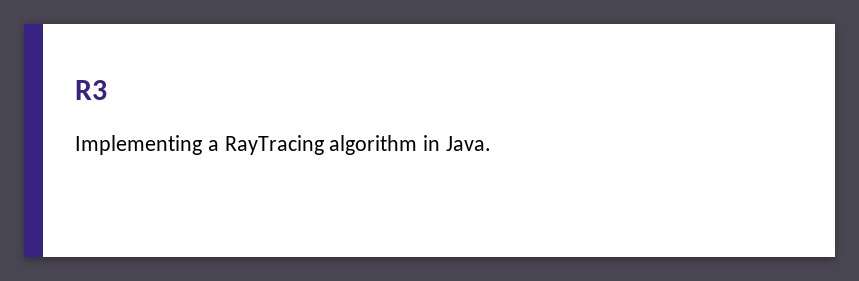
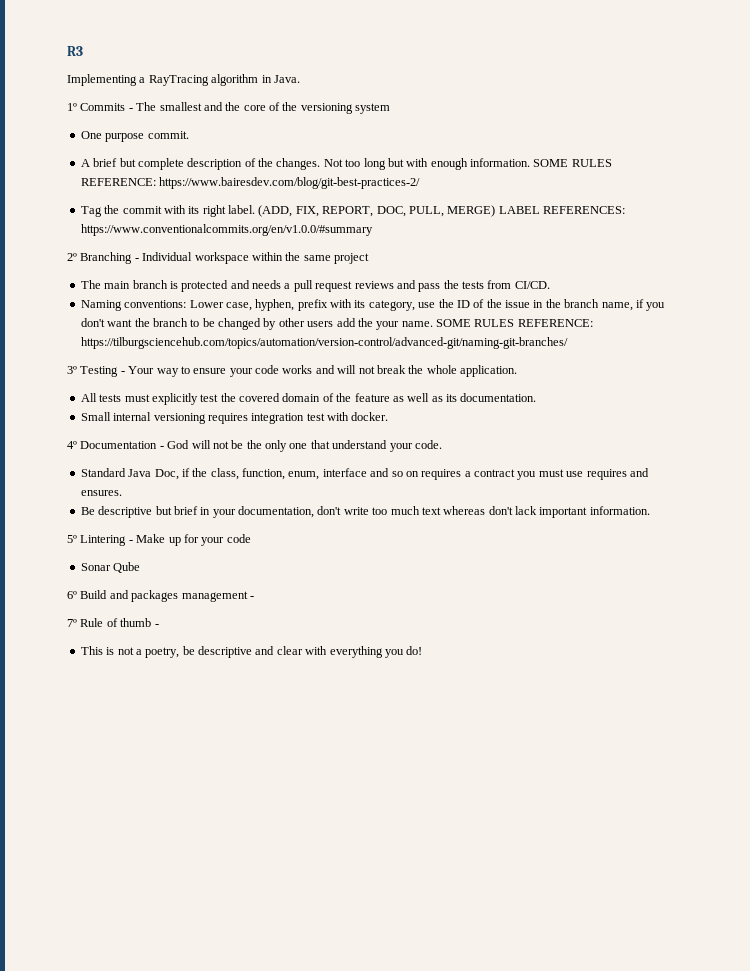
(492, 143) none -> [67,102,391,114] [80,131,189,142] [80,158,612,170] [80,177,421,189] [80,205,625,217] [80,224,373,236] [67,252,369,264] [80,280,550,292] [80,299,666,311] [80,318,593,330] [80,337,568,349] [67,365,517,377] [80,393,537,405] [80,412,389,424] [67,440,442,452] [80,468,649,480] [80,490,122,496] [80,506,650,518] [67,534,251,546] [80,562,141,573] [67,590,254,602] [67,618,159,627] [80,646,423,658] // 1º Commits - The smallest and the core of the versioning system // One purpose commit. // A brief but complete description of the changes. Not too long but with enough information. SOME RULES REFERENCE: https://www.bairesdev.com/blog/git-best-practices-2/ // Tag the commit with its right label. (ADD, FIX, REPORT, DOC, PULL, MERGE) LABEL REFERENCES: https://www.conventionalcommits.org/en/v1.0.0/#summary // 2º Branching - Individual workspace within the same project // The main branch is protected and needs a pull request reviews and pass the tests from CI/CD. // Naming conventions: Lower case, hyphen, prefix with its category, use the ID of the issue in the branch name, if you don't want the branch to be changed by other users add the your name. SOME RULES REFERENCE: https://tilburgsciencehub.com/topics/automation/version-control/advanced-git/naming-git-branches/ // 3º Testing - Your way to ensure your code works and will not break the whole application. // All tests must explicitly test the covered domain of the feature as well as its documentation. // Small internal versioning requires integration test with docker. // 4º Documentation - God will not be the only one that understand your code. // Standard Java Doc, if the class, function, enum, interface and so on requires a contract you must use requires and ensures. // Be descriptive but brief in your documentation, don't write too much text whereas don't lack important information. // 5º Lintering - Make up for your code // Sonar Qube // 6º Build and packages management - // 7º Rule of thumb - // This is not a poetry, be descriptive and clear with everything you do!

